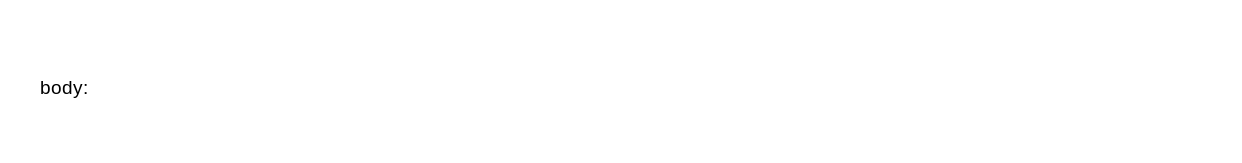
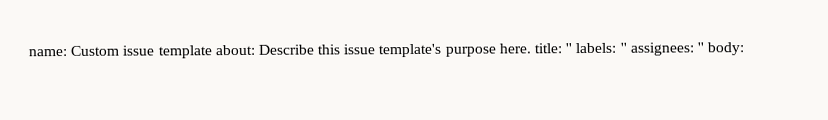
(40, 89) none -> [28,42,704,59] name: Custom issue template about: Describe this issue template's purpose here. title: '' labels: '' assignees: ''

